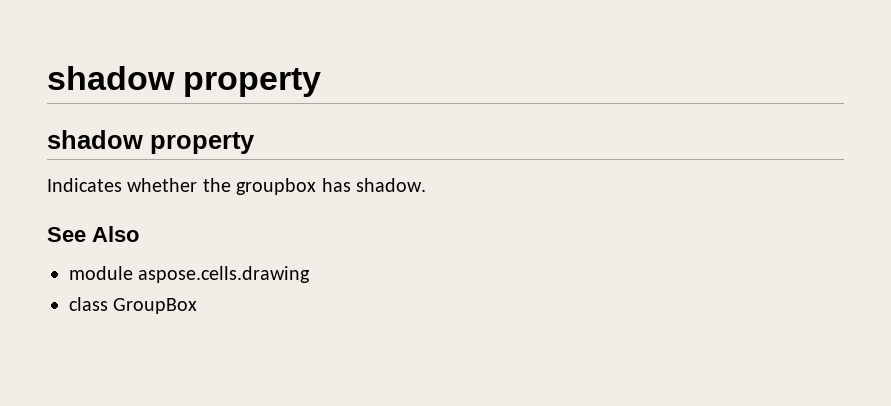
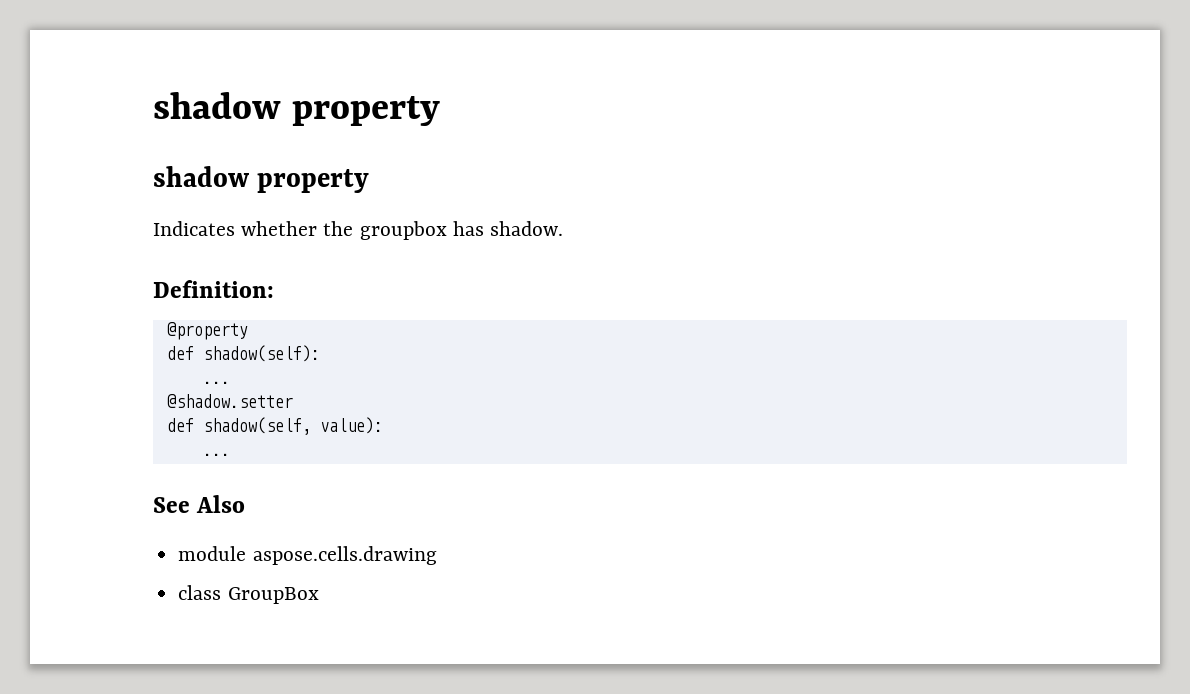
(426, 185) none -> [153,280,274,298] [166,322,248,340] [166,345,320,362] [202,381,230,384] [166,394,293,408] [166,417,383,435] [202,453,230,456] // Definition: // @property // def shadow(self): // ... // @shadow.setter // def shadow(self, value): // ...

